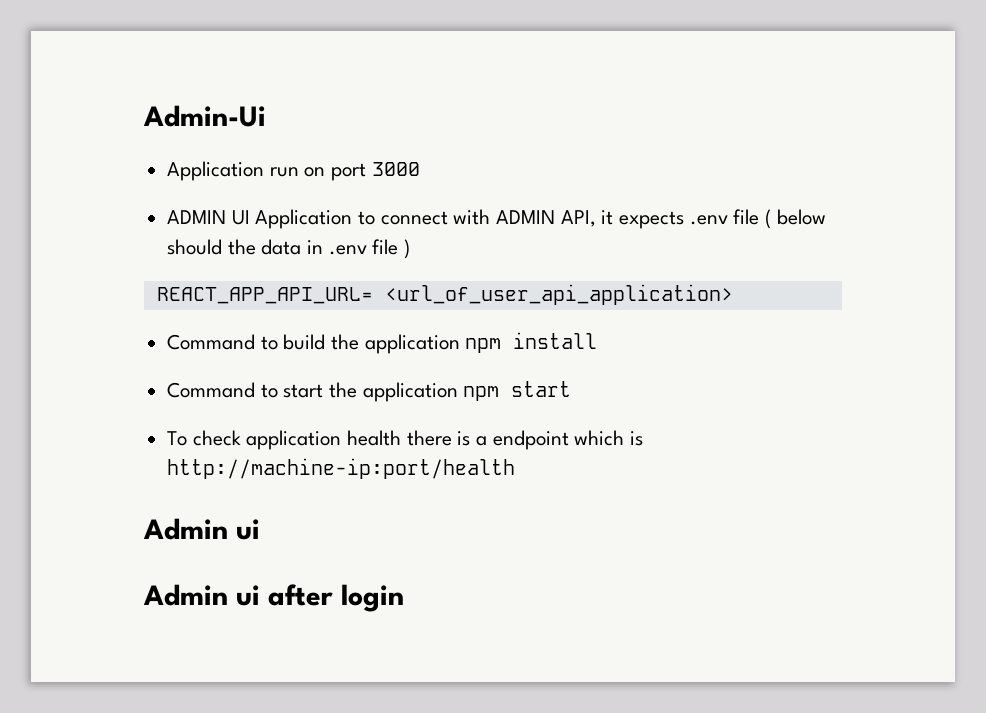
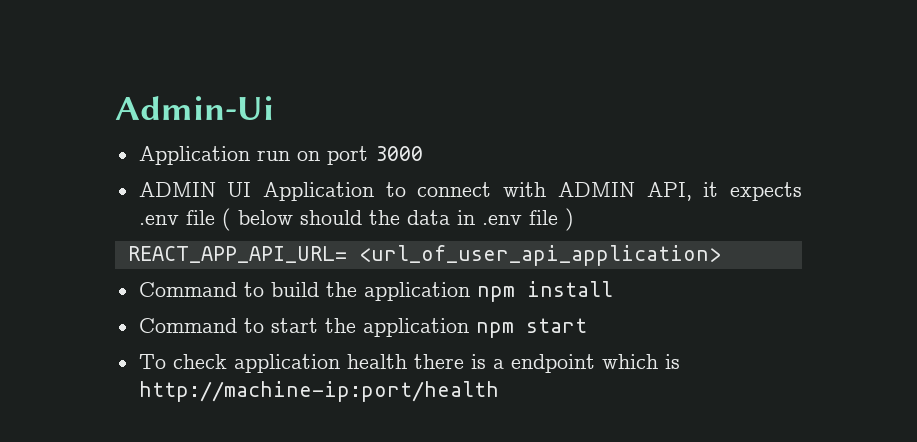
[143,518,260,540] [143,584,404,612] // Admin ui // Admin ui after login -> (499, 391) none

